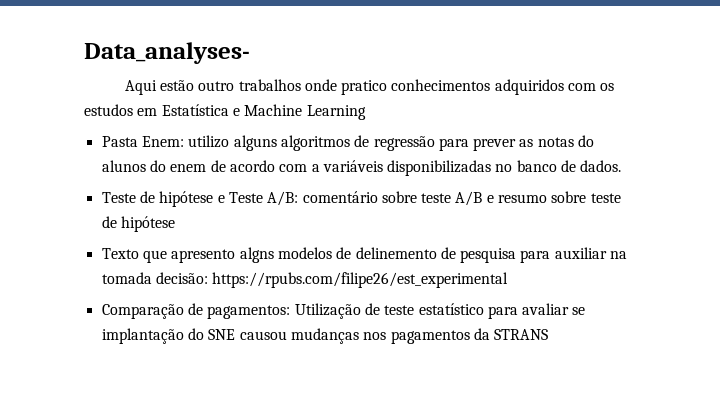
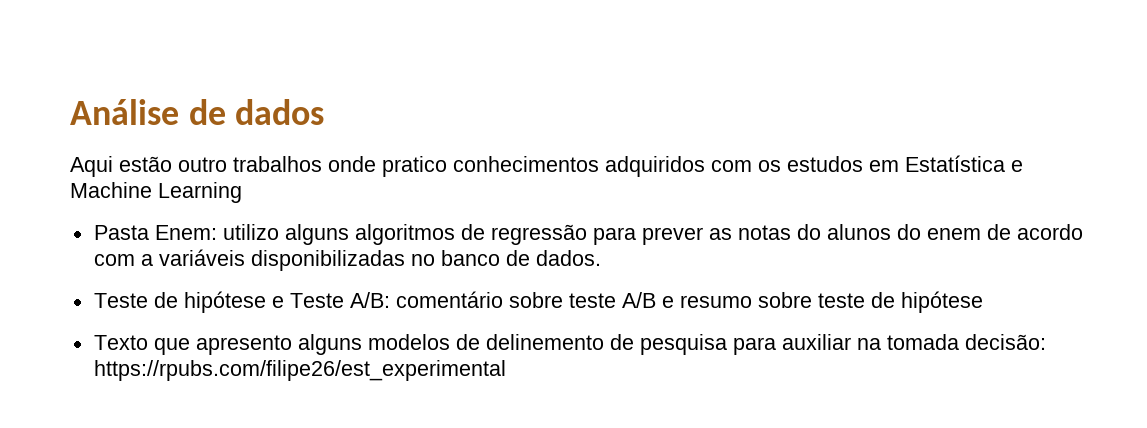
[84,42,250,64] Data_analyses- -> [70,99,325,125] Análise de dados
[239,247,274,263] algns -> [297,334,362,355] alguns
[101,303,586,319] [101,328,549,344] // Comparação de pagamentos: Utilização de teste estatístico para avaliar se implantação do SNE causou mudanças nos pagamentos da STRANS -> (506, 370) none

